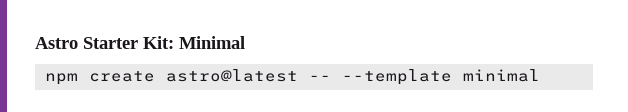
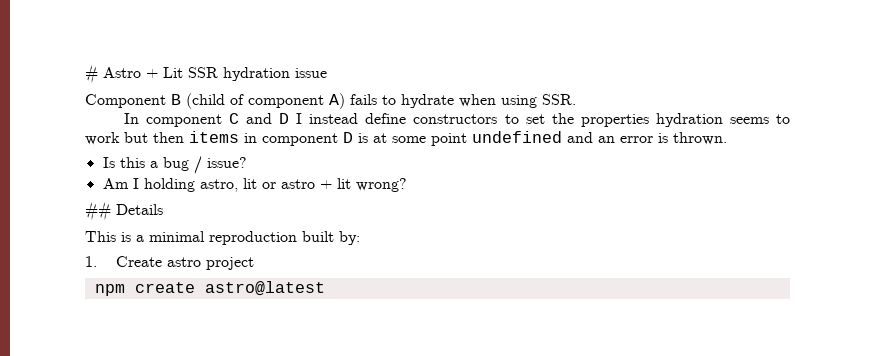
[35,36,245,49] Astro Starter Kit: Minimal -> [85,64,327,84] [85,93,576,109] [123,113,790,127] [85,131,727,146] [102,156,247,174] [102,178,407,192] [85,201,163,221] [85,231,360,245] [85,256,255,270] # Astro + Lit SSR hydration issue // Component B (child of component A) fails to hydrate when using SSR. // In component C and D I instead define constructors to set the properties hydration seems to work but then items in component D is at some point undefined and an error is thrown. // Is this a bug / issue? // Am I holding astro, lit or astro + lit wrong? // ## Details // This is a minimal reproduction built by: // 1. Create astro project
[308,69,540,85] -- --template minimal -> (325, 288) none

